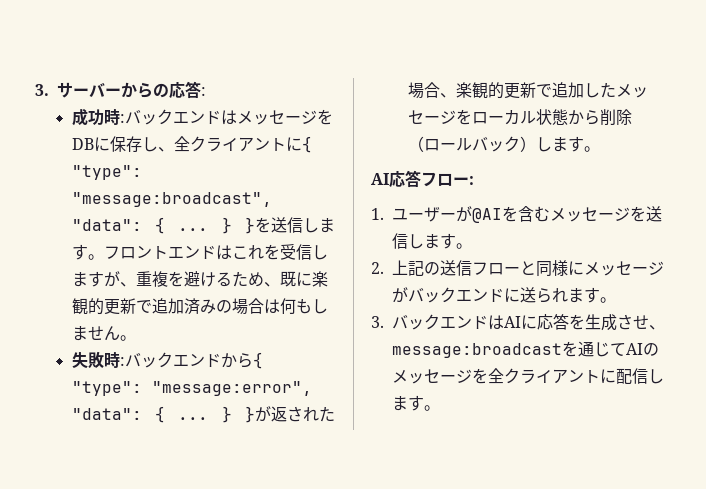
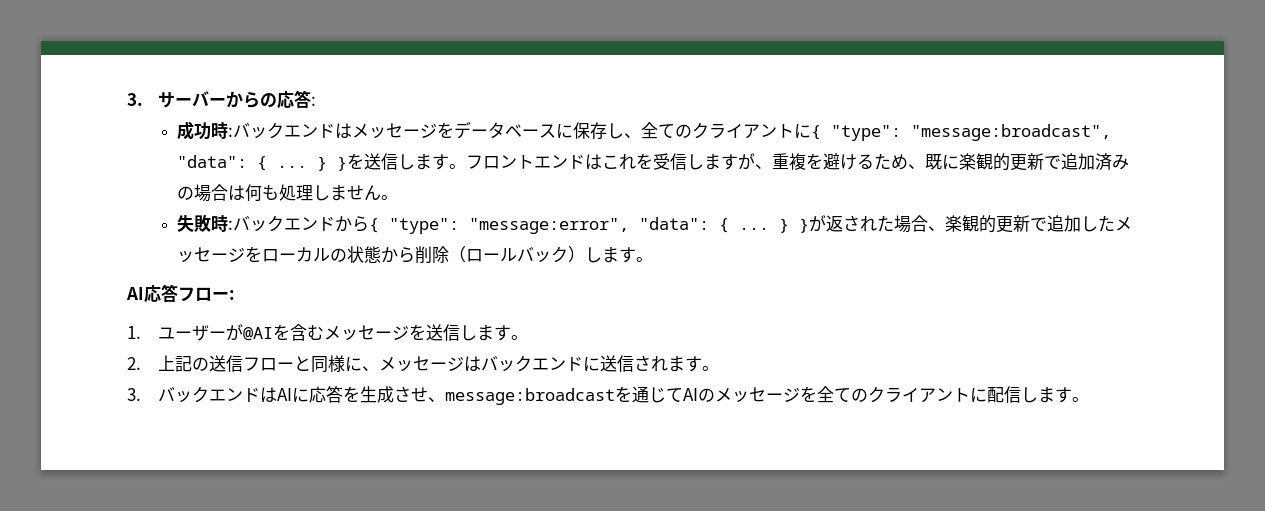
[71,138,94,150] DB -> [453,121,556,139] データベース
(190, 144) none -> [657,124,692,138] ての
(312, 306) none -> [278,184,313,201] 処理
(536, 117) none -> [329,248,347,262] の
[584,261,664,276] [392,287,408,303] メッセージが -> [362,356,482,372] 、メッセージは
[536,288,552,303] ら -> [617,355,652,372] 信さ
(504, 376) none -> [834,388,869,402] ての

